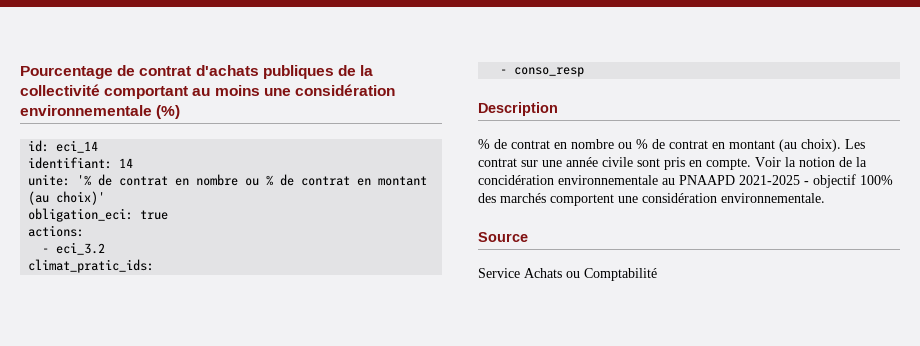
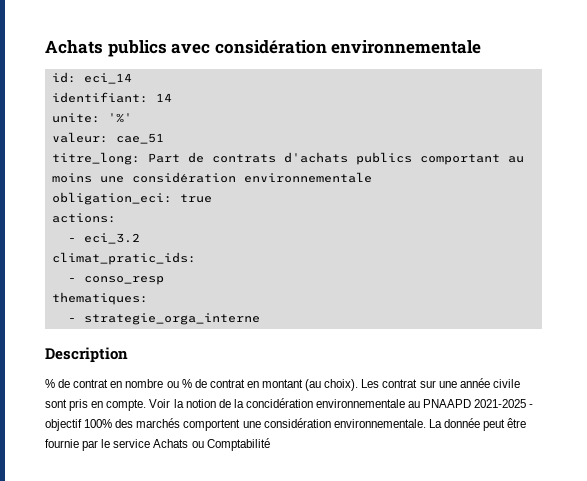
[20,65,374,79] [20,84,395,99] [20,105,181,119] Pourcentage de contrat d'achats publiques de la collectivité comportant au moins une considération environnementale (%) -> [45,40,482,57] Achats publics avec considération environnementale
[77,174,428,186] [28,191,106,205] '% de contrat en nombre ou % de contrat en montant (au choix)' -> [107,113,132,123] [51,132,164,144] [51,152,524,165] [51,172,372,183] '%' // valeur: cae_51 // titre_long: Part de contrats d'achats publics comportant au moins une considération environnementale
(585, 72) none -> [51,292,148,305] [67,313,260,325] // thematiques: // - strategie_orga_interne
[478,232,528,242] [478,268,520,278] // Source // Service -> [428,418,527,431] [45,439,151,451] La donnée peut être fournie par le service

